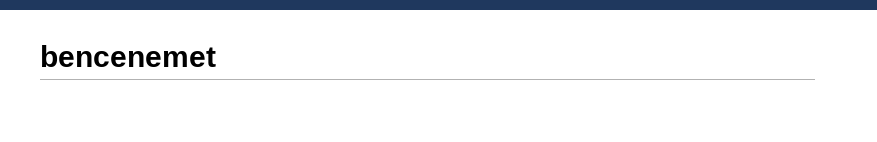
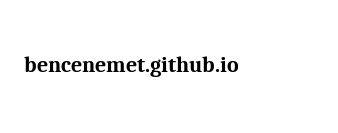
[40,45,216,67] bencenemet -> [24,56,239,77] bencenemet.github.io

